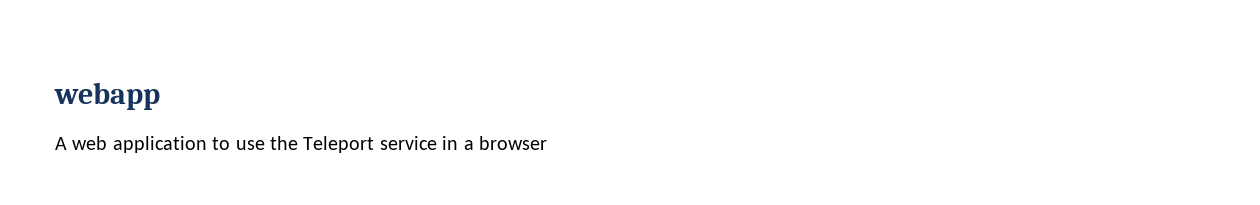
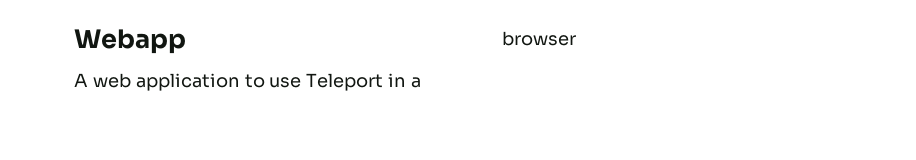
[54,82,160,110] webapp -> [74,29,186,54] Webapp
[270,136,437,153] the Teleport service -> [306,73,384,91] Teleport

